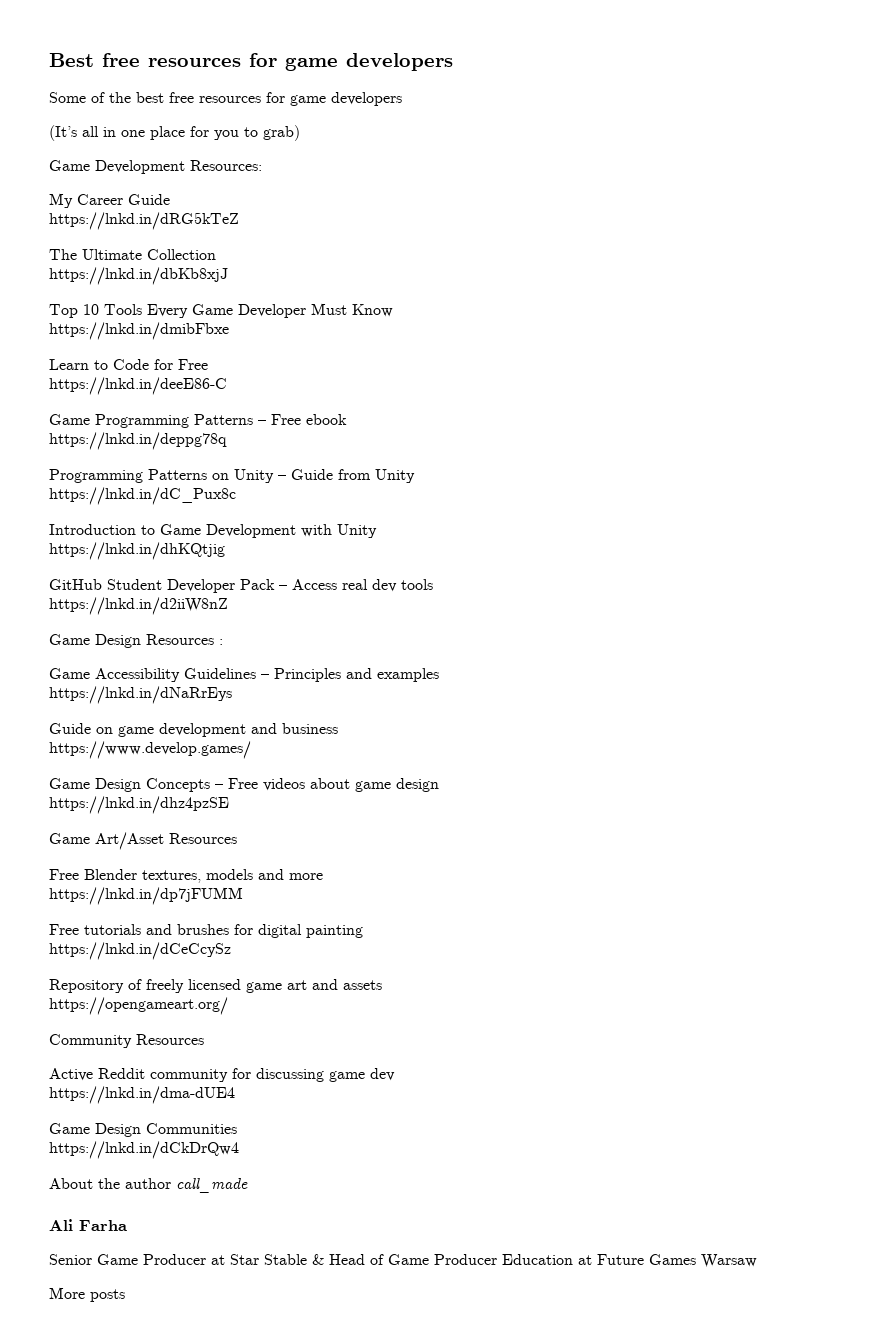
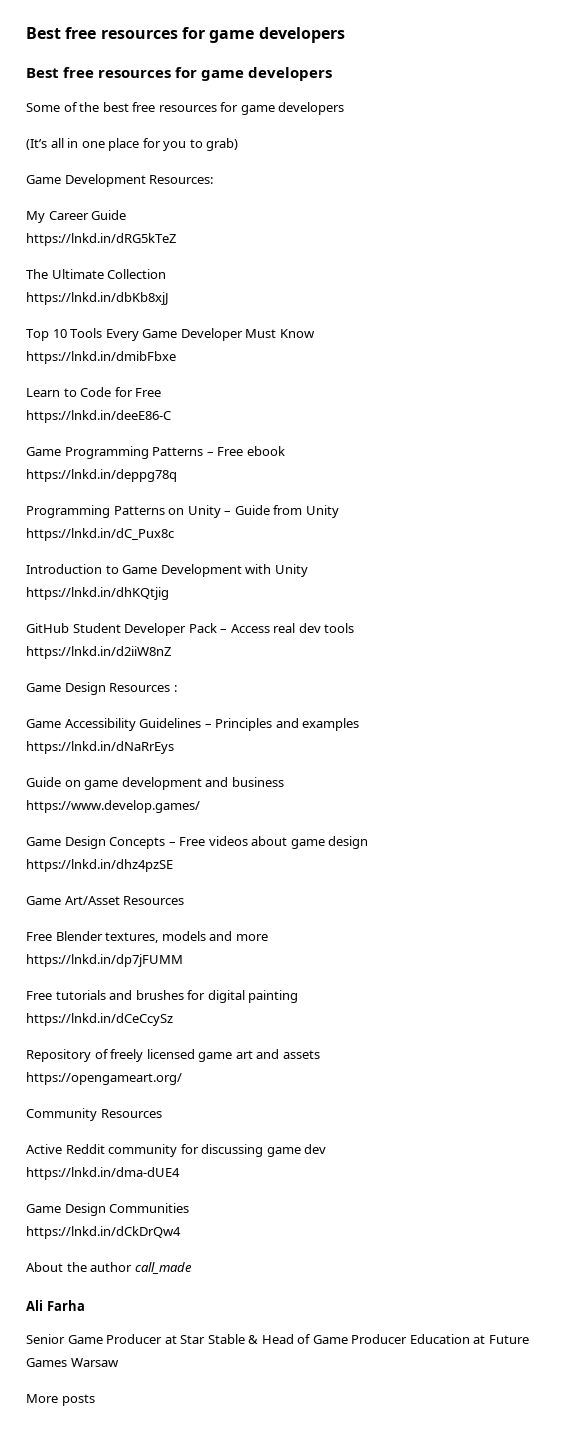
[49,53,453,71] Best free resources for game developers -> [26,27,345,43] [26,67,333,81] Best free resources for game developers // Best free resources for game developers

